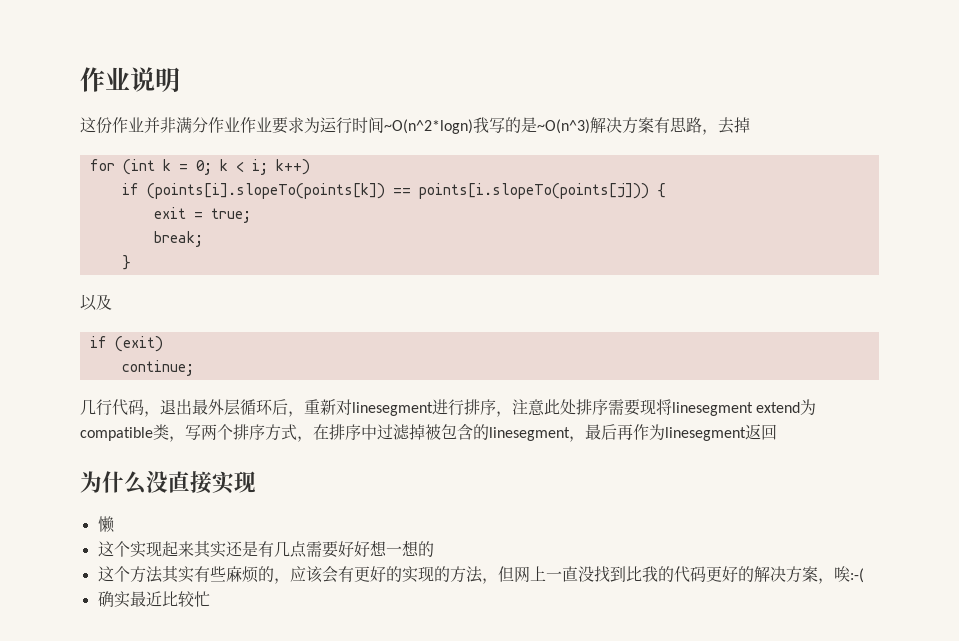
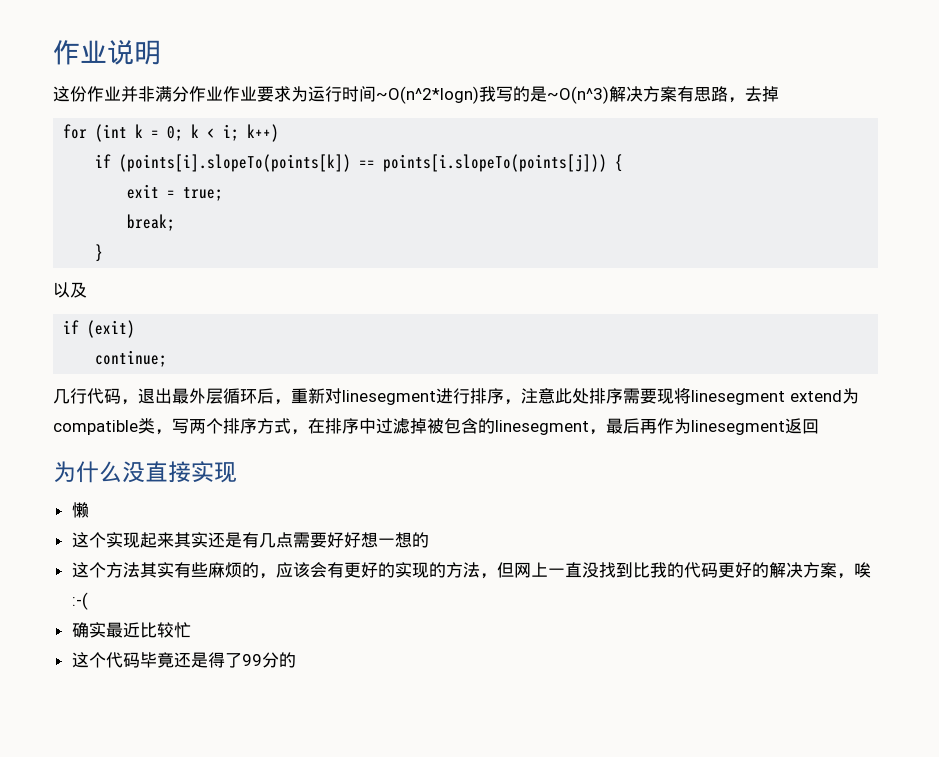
(210, 599) none -> [71,652,296,668] // 这个代码毕竟还是得了99分的

